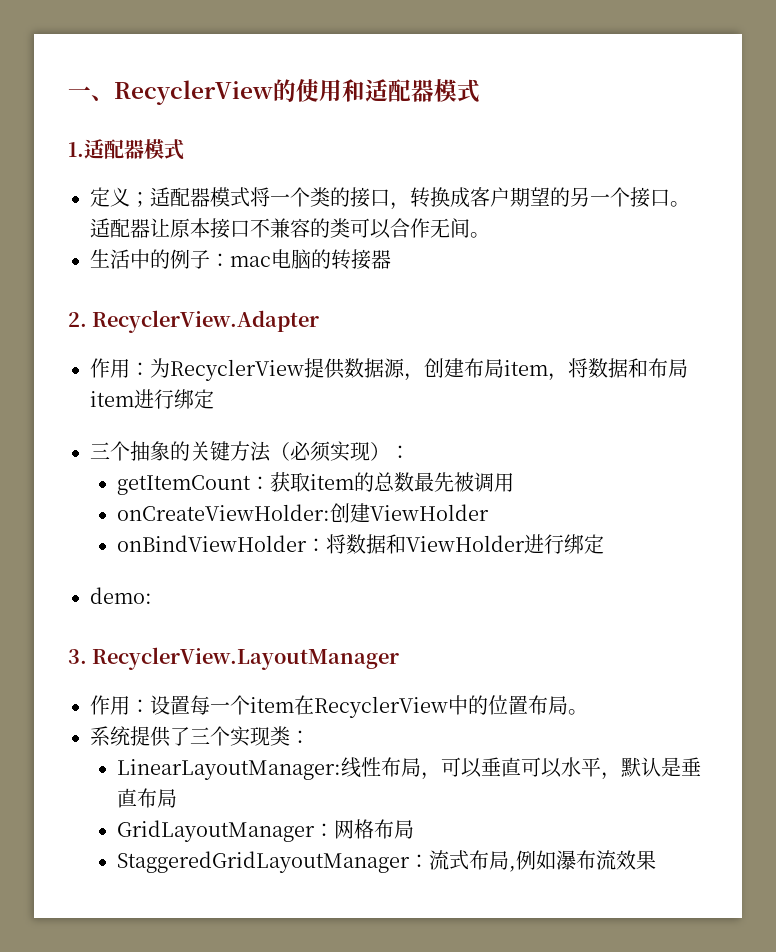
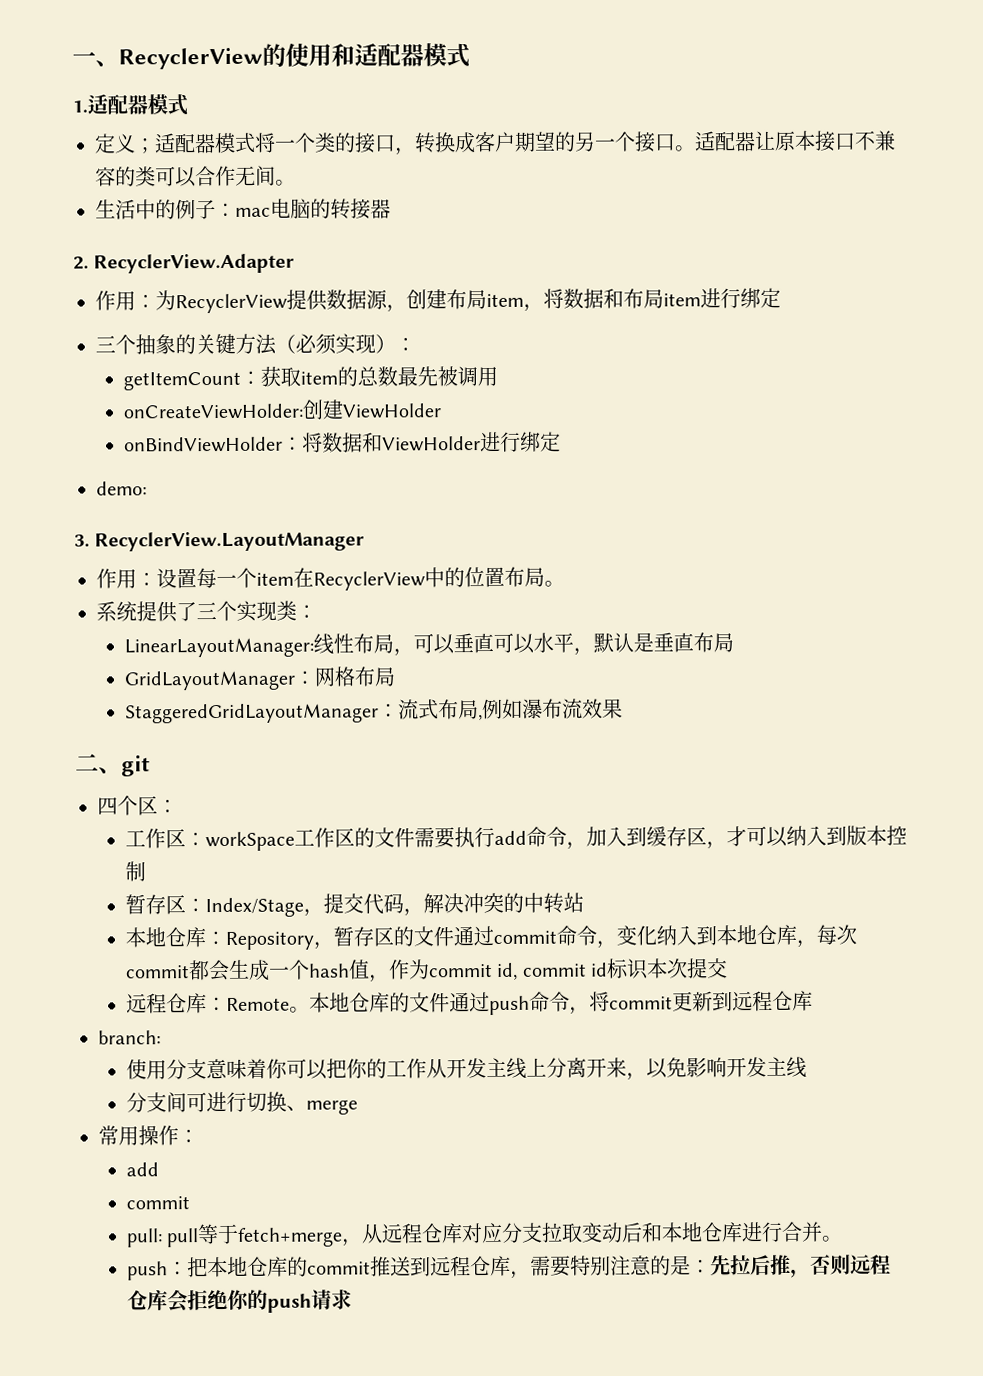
(656, 860) none -> [75,753,150,777] [97,795,178,816] [125,825,908,852] [125,861,147,882] [125,892,585,918] [125,924,858,950] [126,958,729,983] [126,990,814,1016] [98,1030,161,1045] [126,1056,808,1081] [126,1091,359,1115] [98,1125,199,1146] [126,1162,160,1177] [126,1196,191,1210] [126,1221,844,1248] [127,1254,892,1281] [127,1289,353,1313] // 二、git // 四个区： // 工作区：workSpace工作区的文件需要执行add命令，加入到缓存区，才可以纳入到版本控制 // 暂存区：Index/Stage，提交代码，解决冲突的中转站 // 本地仓库：Repository，暂存区的文件通过commit命令，变化纳入到本地仓库，每次commit都会生成一个hash值，作为commit id, commit id标识本次提交 // 远程仓库：Remote。本地仓库的文件通过push命令，将commit更新到远程仓库 // branch: // 使用分支意味着你可以把你的工作从开发主线上分离开来，以免影响开发主线 // 分支间可进行切换、merge // 常用操作： // add // commit // pull: pull等于fetch+merge，从远程仓库对应分支拉取变动后和本地仓库进行合并。 // push：把本地仓库的commit推送到远程仓库，需要特别注意的是：先拉后推，否则远程仓库会拒绝你的push请求

